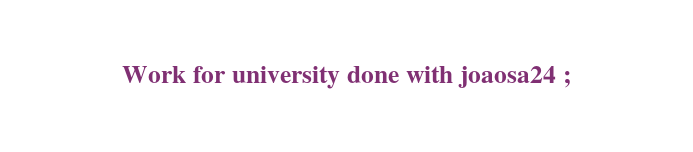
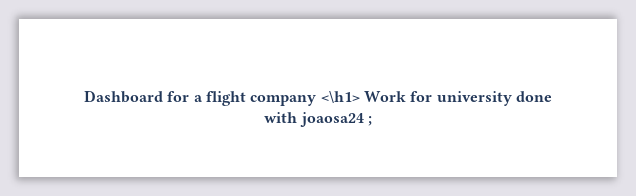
(122, 74) none -> [84,90,360,106] Dashboard for a flight company <\h1>

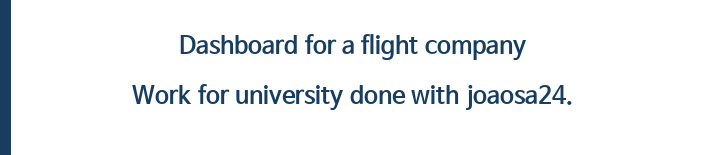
[320,91,360,103] <\h1> -> (526, 50) //
[299,112,372,127] joaosa24 ; -> [465,84,573,111] joaosa24.

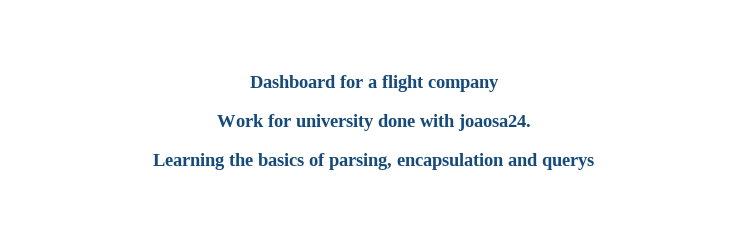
(573, 97) none -> [153,153,594,170] // Learning the basics of parsing, encapsulation and querys

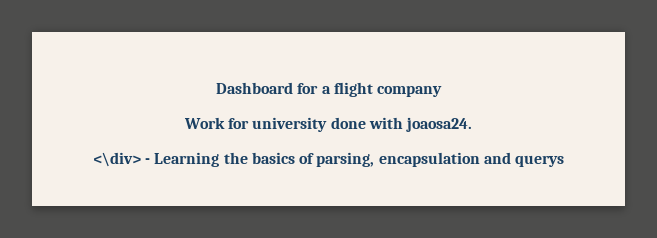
(531, 122) none -> [92,152,150,167] <\div> -

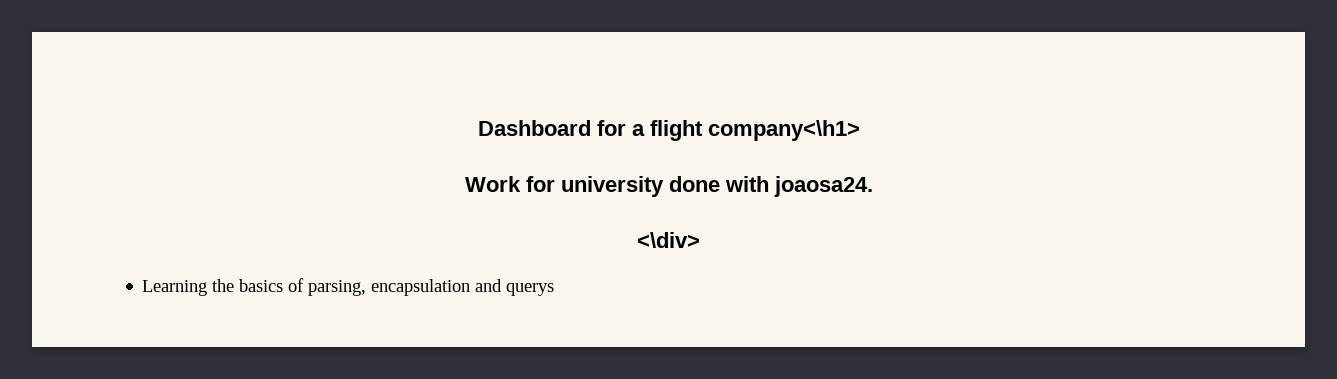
[377,86,443,97] company -> [707,120,860,141] company<\h1>
[144,158,150,164] - -> (700, 240) //

